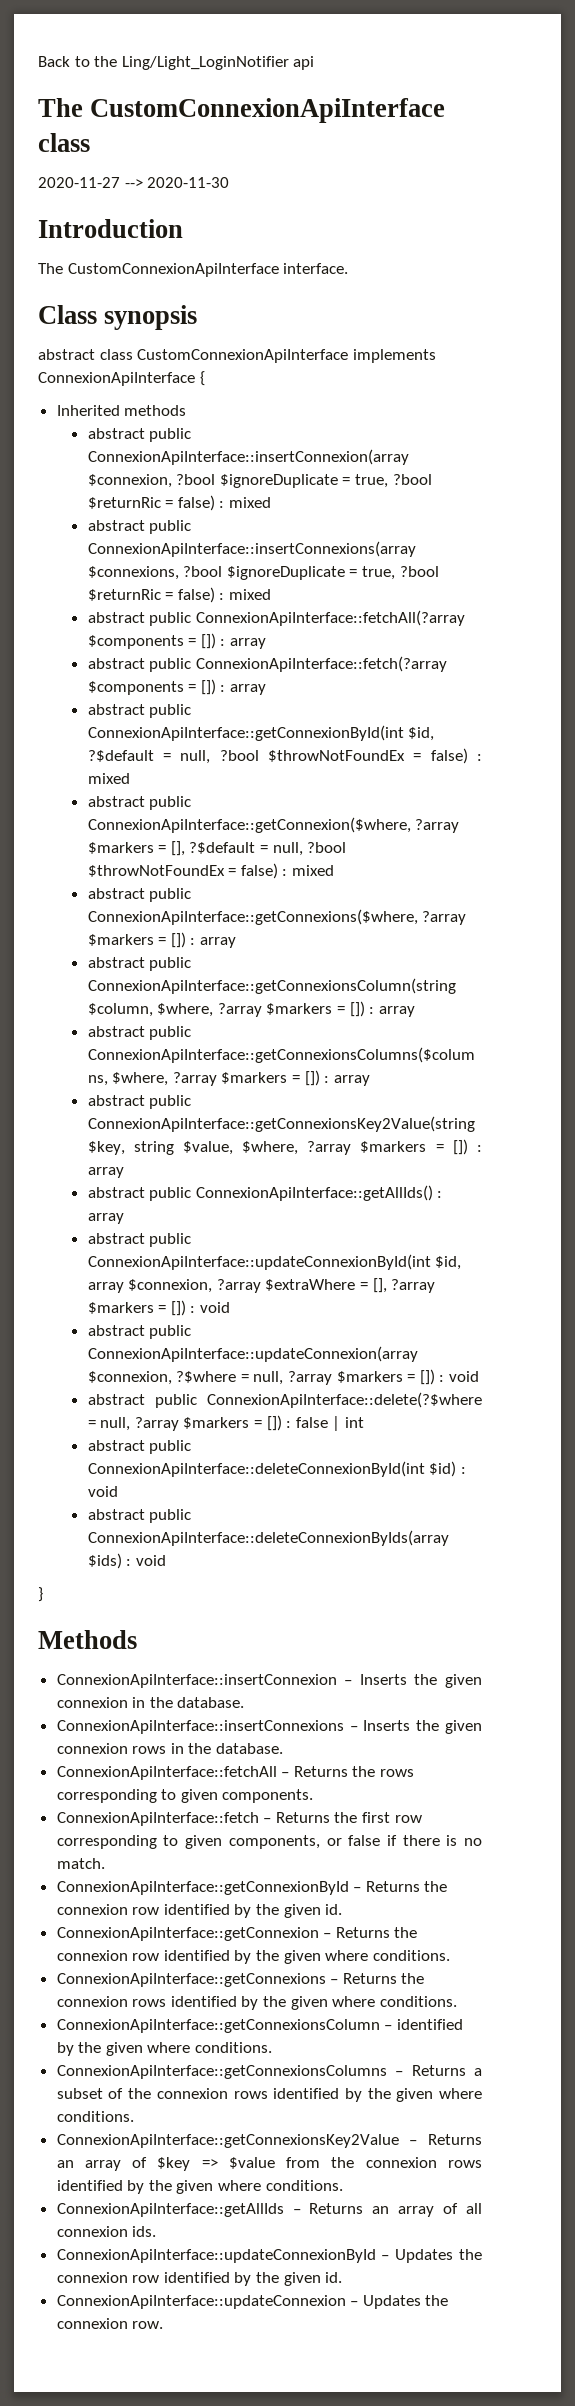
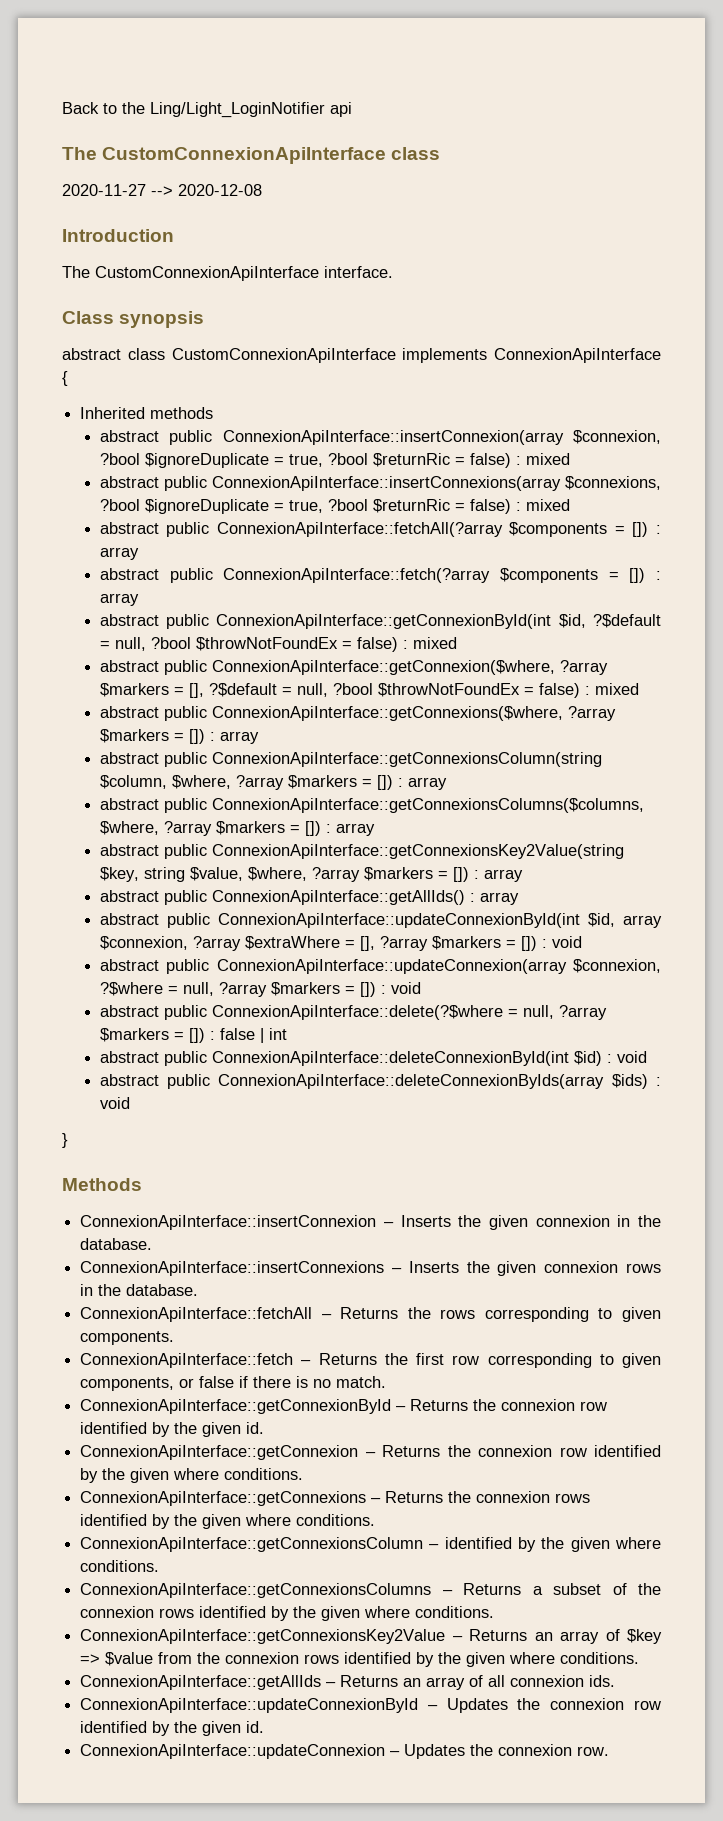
[147,177,230,188] 2020-11-30 -> [178,184,262,196] 2020-12-08

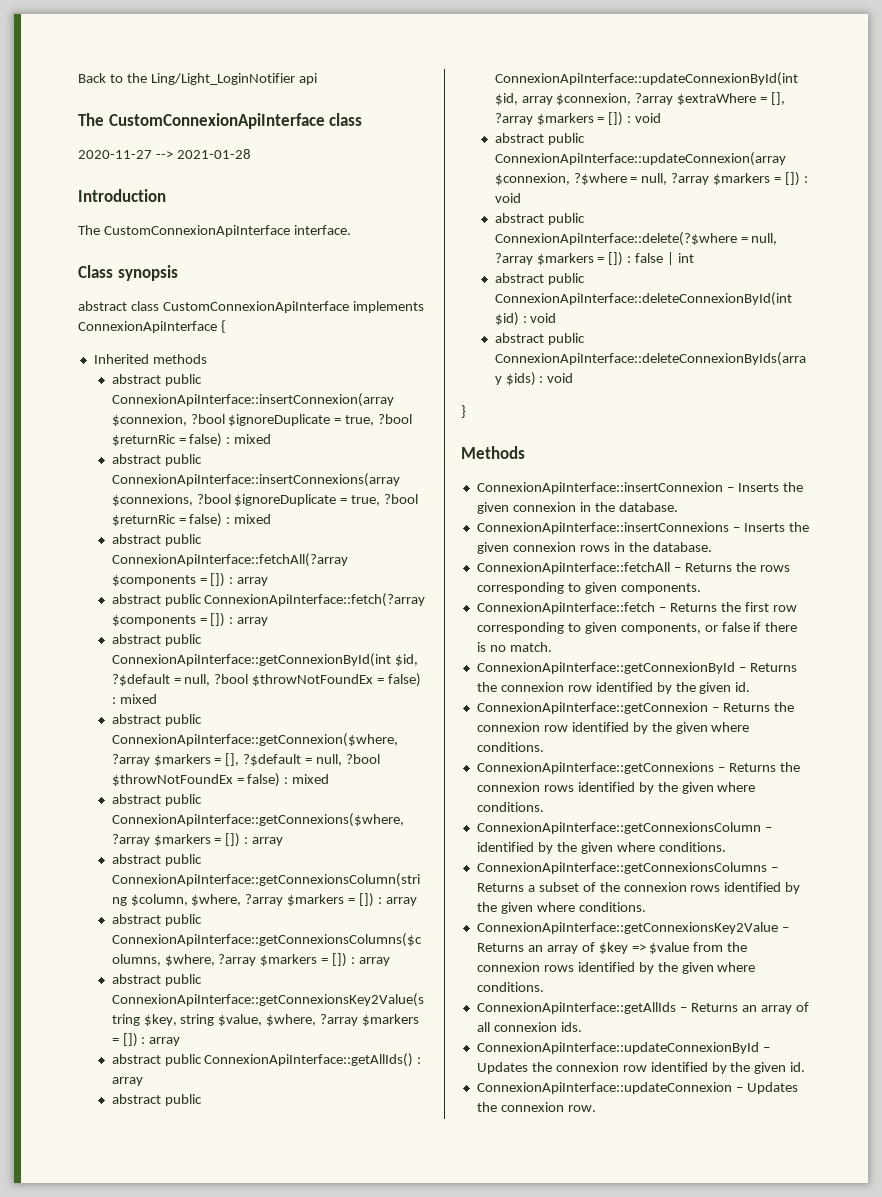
[178,184,262,196] 2020-12-08 -> [176,149,251,159] 2021-01-28

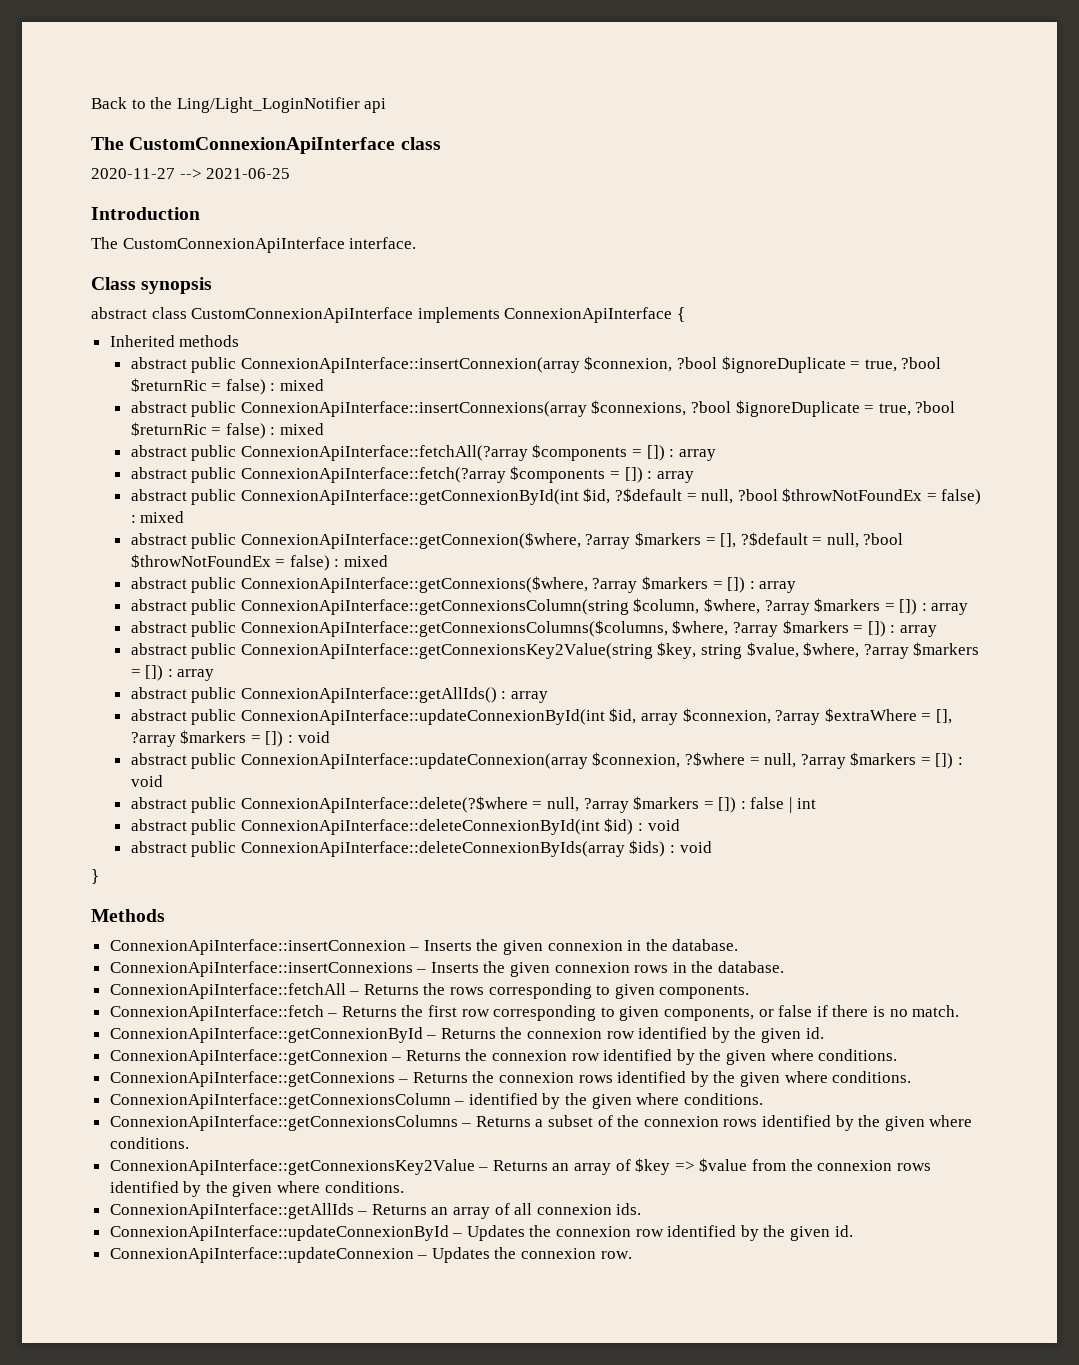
[176,149,251,159] 2021-01-28 -> [206,168,291,179] 2021-06-25

